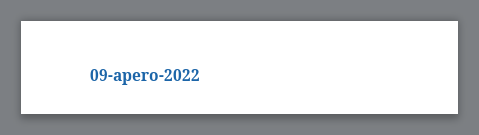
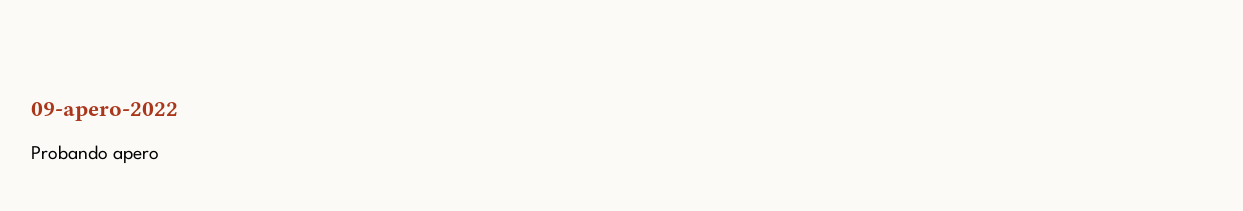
(200, 77) none -> [31,145,160,164] // Probando apero

